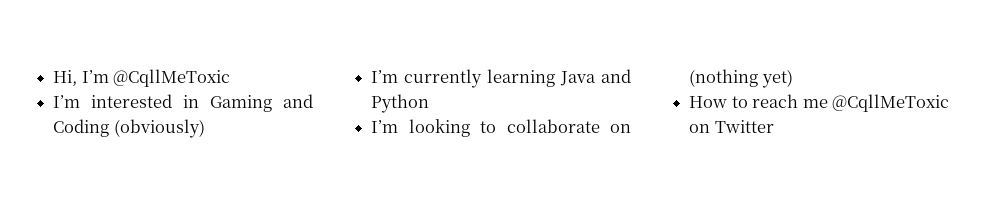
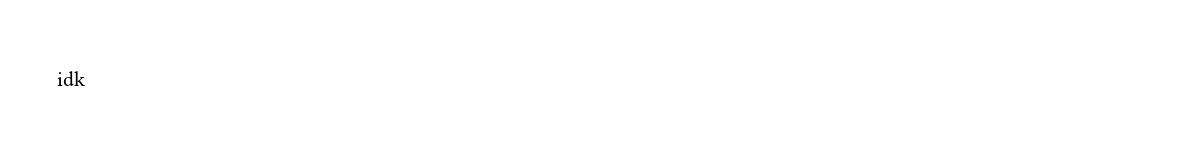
[53,69,231,87] [53,94,313,112] [53,119,205,138] [371,69,631,88] [371,94,430,113] [371,119,631,137] [689,69,793,88] [689,94,949,112] [689,120,774,133] Hi, I’m @CqllMeToxic // I’m interested in Gaming and Coding (obviously) // I’m currently learning Java and Python // I’m looking to collaborate on (nothing yet) // How to reach me @CqllMeToxic on Twitter -> [57,71,85,87] idk

